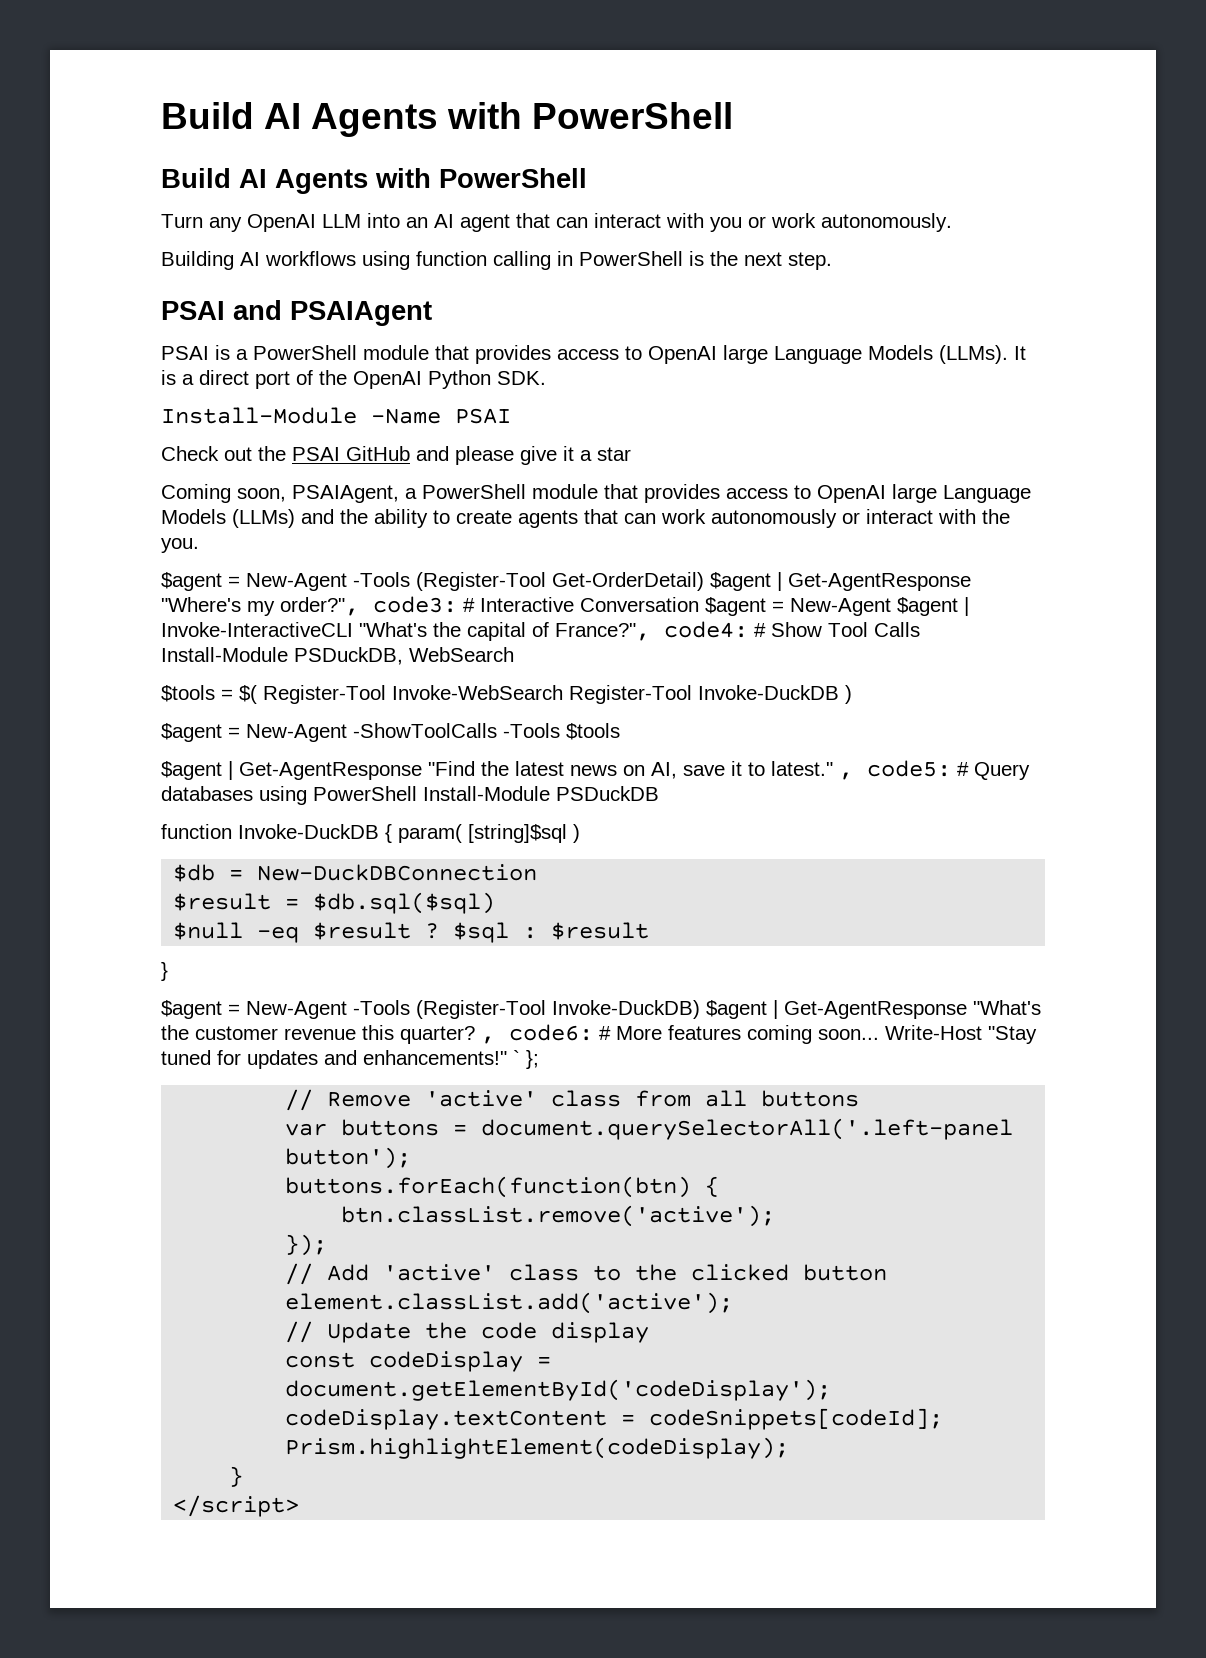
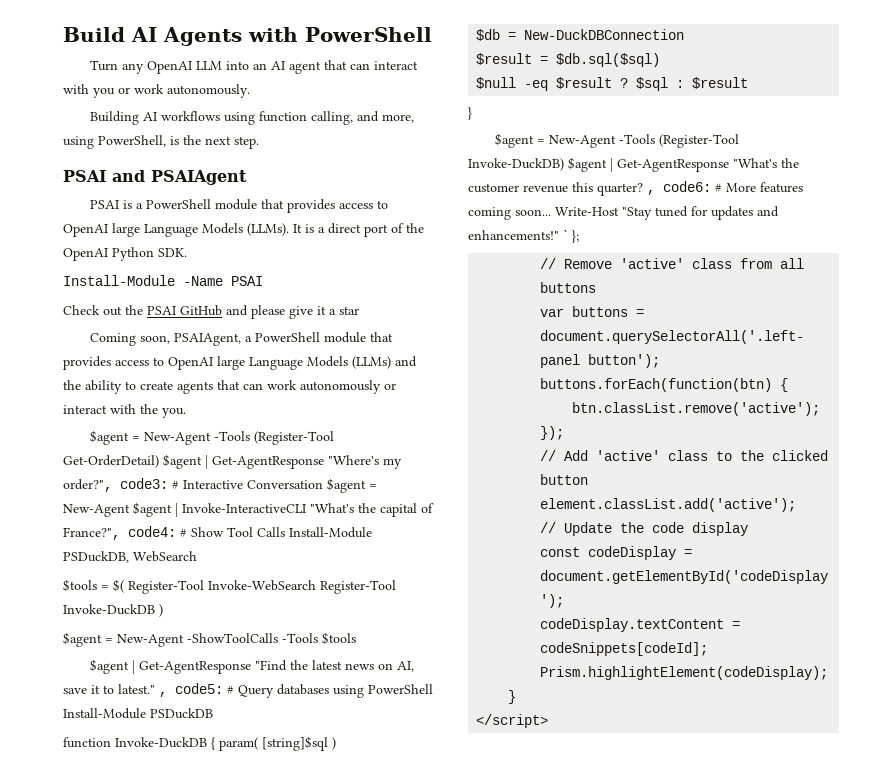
[161,102,733,137] [161,168,587,194] Build AI Agents with PowerShell // Build AI Agents with PowerShell -> [63,27,432,46] Build AI Agents with PowerShell
[493,251,683,270] calling in PowerShell -> [311,111,415,125] [63,135,166,149] calling, and more, using PowerShell,

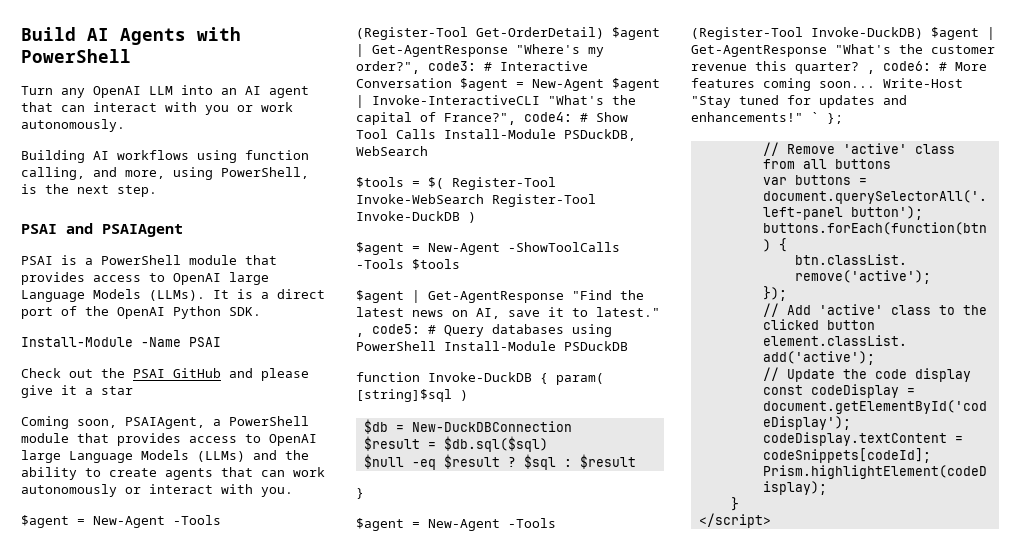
[140,404,158,414] the -> (253, 489) none

